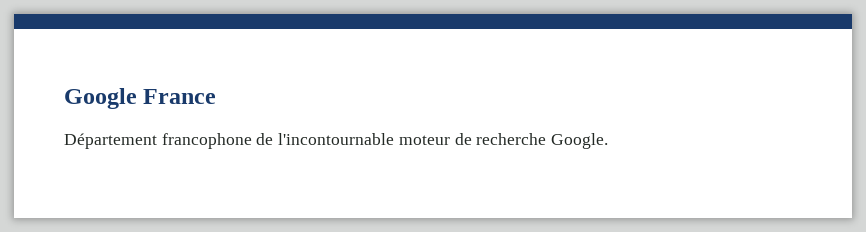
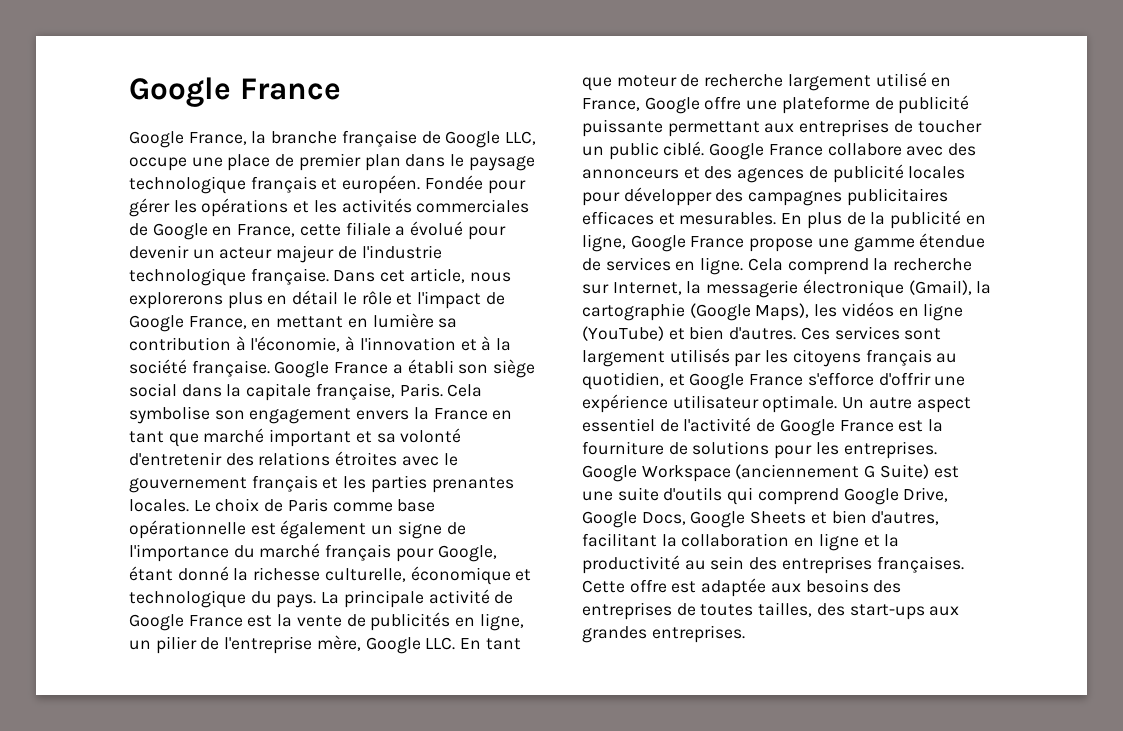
[64,133,609,149] Département francophone de l'incontournable moteur de recherche Google. -> [129,130,537,148] [129,153,535,171] [129,175,526,194] [129,198,530,217] [129,221,506,240] [129,245,442,263] [129,268,511,286] [129,290,505,309] [129,313,458,332] [129,336,512,352] [129,359,536,378] [129,383,483,401] [129,406,513,424] [129,428,462,447] [129,451,458,466] [129,475,514,493] [129,498,436,512] [129,520,466,539] [129,543,497,562] [129,566,532,585] [129,589,514,608] [129,612,524,631] [129,635,521,654] [582,72,952,91] [582,95,970,114] [582,119,982,137] [582,141,977,160] [582,164,966,183] [582,187,948,206] [582,210,986,229] [582,233,986,252] [582,257,973,275] [582,279,992,298] [582,302,964,321] [582,326,942,341] [582,348,958,367] [582,372,966,390] [582,394,971,413] [582,417,944,436] [582,441,937,459] [582,464,959,482] [582,487,949,505] [582,510,940,528] [582,533,900,551] [582,555,964,574] [582,578,902,597] [582,602,960,620] [582,625,745,643] Google France, la branche française de Google LLC, occupe une place de premier plan dans le paysage technologique français et européen. Fondée pour gérer les opérations et les activités commerciales de Google en France, cette filiale a évolué pour devenir un acteur majeur de l'industrie technologique française. Dans cet article, nous explorerons plus en détail le rôle et l'impact de Google France, en mettant en lumière sa contribution à l'économie, à l'innovation et à la société française. Google France a établi son siège social dans la capitale française, Paris. Cela symbolise son engagement envers la France en tant que marché important et sa volonté d'entretenir des relations étroites avec le gouvernement français et les parties prenantes locales. Le choix de Paris comme base opérationnelle est également un signe de l'importance du marché français pour Google, étant donné la richesse culturelle, économique et technologique du pays. La principale activité de Google France est la vente de publicités en ligne, un pilier de l'entreprise mère, Google LLC. En tant que moteur de recherche largement utilisé en France, Google offre une plateforme de publicité puissante permettant aux entreprises de toucher un public ciblé. Google France collabore avec des annonceurs et des agences de publicité locales pour développer des campagnes publicitaires efficaces et mesurables. En plus de la publicité en ligne, Google France propose une gamme étendue de services en ligne. Cela comprend la recherche sur Internet, la messagerie électronique (Gmail), la cartographie (Google Maps), les vidéos en ligne (YouTube) et bien d'autres. Ces services sont largement utilisés par les citoyens français au quotidien, et Google France s'efforce d'offrir une expérience utilisateur optimale. Un autre aspect essentiel de l'activité de Google France est la fourniture de solutions pour les entreprises. Google Workspace (anciennement G Suite) est une suite d'outils qui comprend Google Drive, Google Docs, Google Sheets et bien d'autres, facilitant la collaboration en ligne et la productivité au sein des entreprises françaises. Cette offre est adaptée aux besoins des entreprises de toutes tailles, des start-ups aux grandes entreprises.

